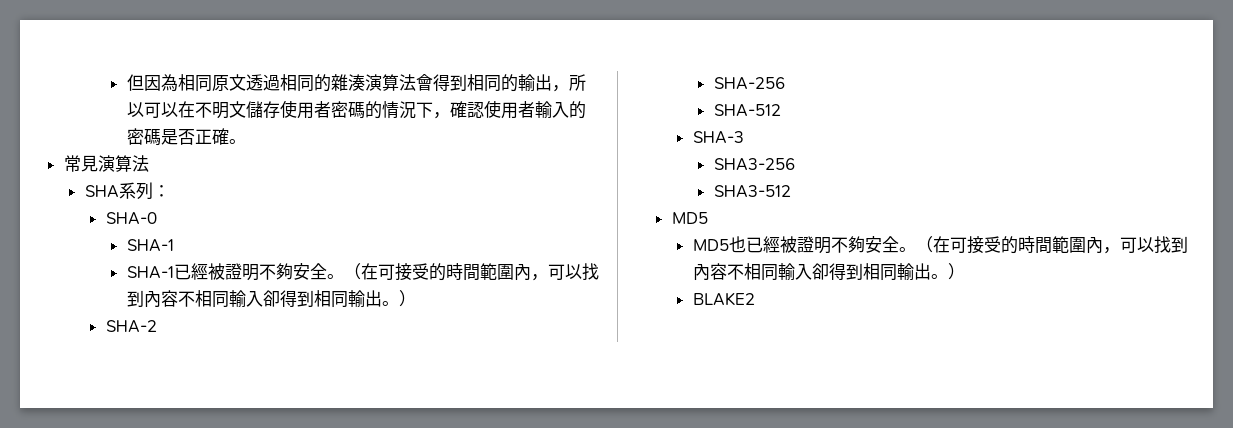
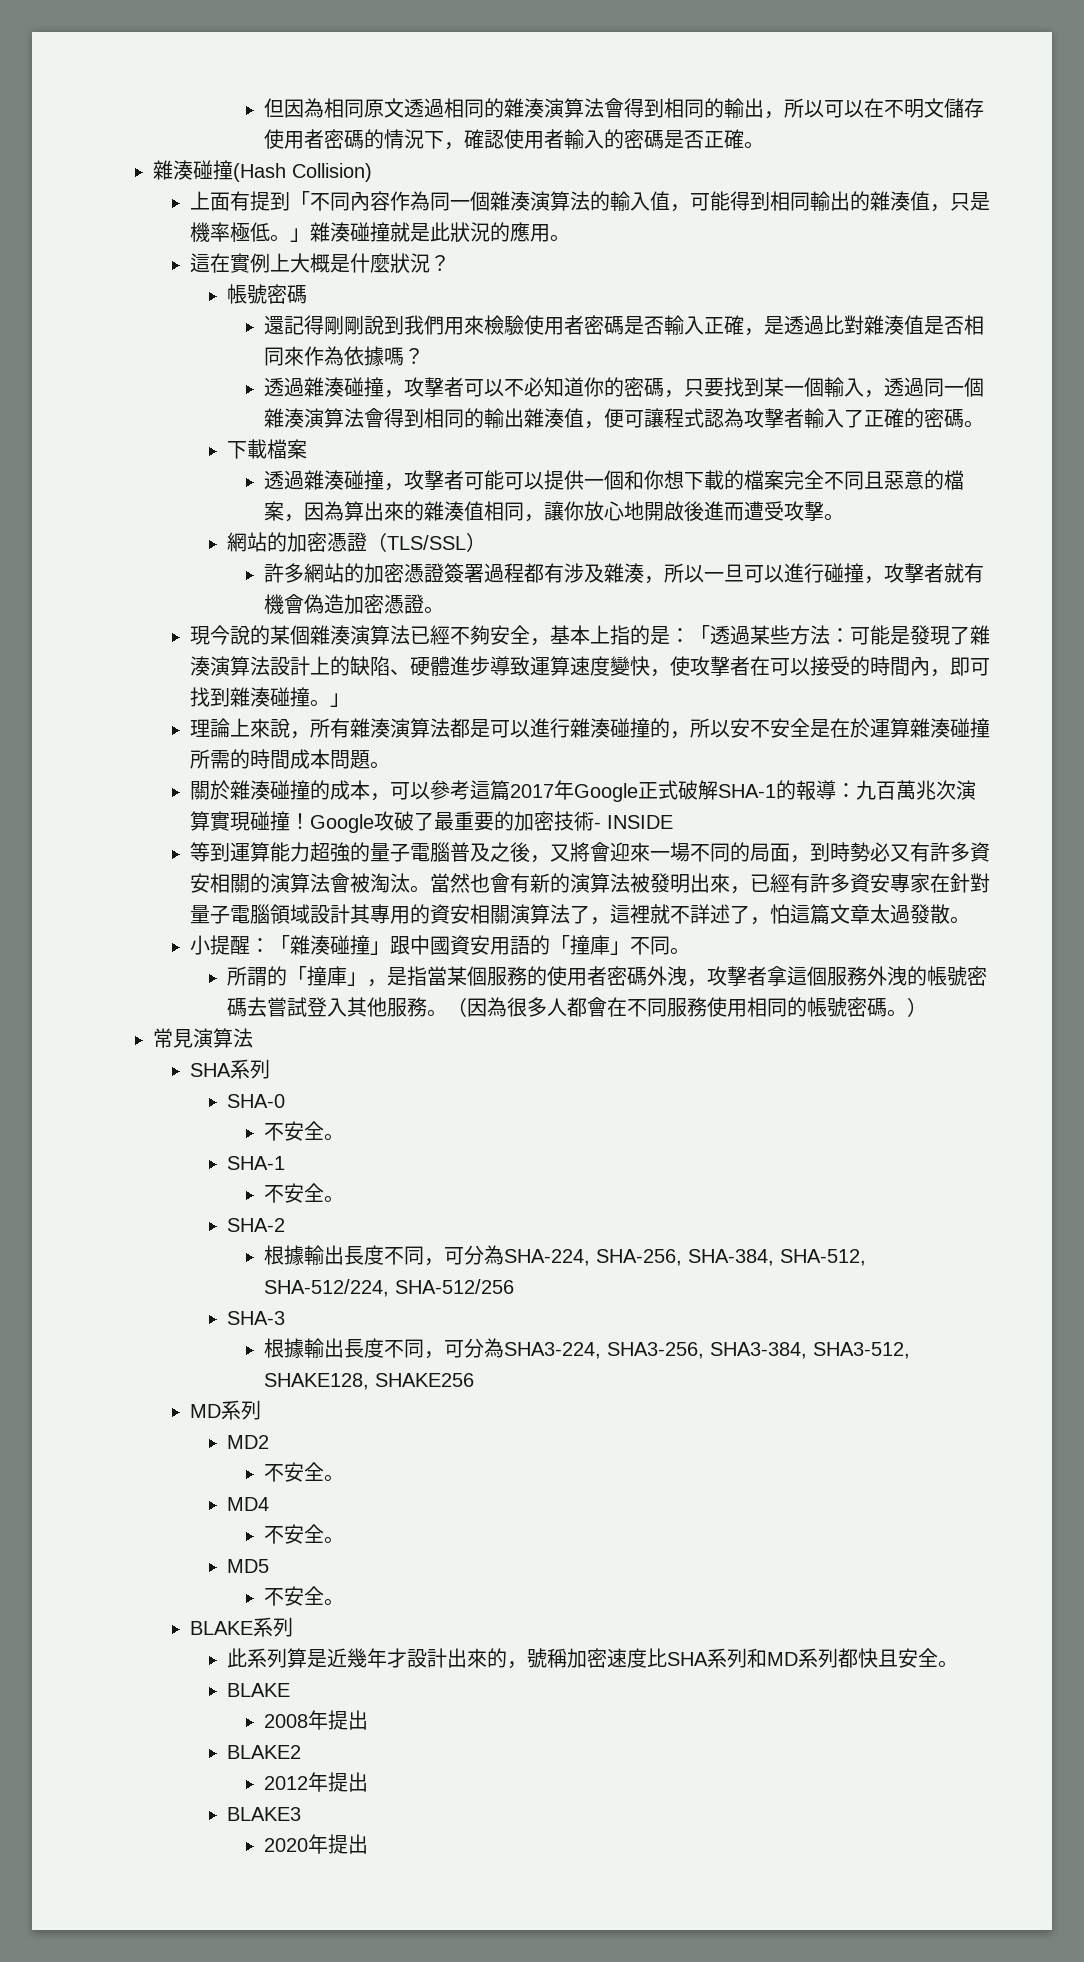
(246, 141) none -> [153,160,372,182] [189,191,990,212] [189,222,570,243] [189,253,450,274] [226,284,307,304] [263,315,984,336] [263,346,424,366] [263,377,984,398] [263,408,984,429] [226,439,307,459] [263,470,964,491] [263,501,844,522] [226,532,486,552] [263,563,984,584] [263,594,444,614] [189,625,990,646] [189,656,990,677] [189,687,350,707] [189,718,990,739] [189,749,390,769] [189,780,976,802] [189,811,673,833] [189,842,990,863] [189,873,990,894] [189,904,970,925] [189,935,690,955] [226,966,987,987] [226,997,927,1017] // 雜湊碰撞(Hash Collision) // 上面有提到「不同內容作為同一個雜湊演算法的輸入值，可能得到相同輸出的雜湊值，只是機率極低。」雜湊碰撞就是此狀況的應用。 // 這在實例上大概是什麼狀況？ // 帳號密碼 // 還記得剛剛說到我們用來檢驗使用者密碼是否輸入正確，是透過比對雜湊值是否相同來作為依據嗎？ // 透過雜湊碰撞，攻擊者可以不必知道你的密碼，只要找到某一個輸入，透過同一個雜湊演算法會得到相同的輸出雜湊值，便可讓程式認為攻擊者輸入了正確的密碼。 // 下載檔案 // 透過雜湊碰撞，攻擊者可能可以提供一個和你想下載的檔案完全不同且惡意的檔案，因為算出來的雜湊值相同，讓你放心地開啟後進而遭受攻擊。 // 網站的加密憑證（TLS/SSL） // 許多網站的加密憑證簽署過程都有涉及雜湊，所以一旦可以進行碰撞，攻擊者就有機會偽造加密憑證。 // 現今說的某個雜湊演算法已經不夠安全，基本上指的是：「透過某些方法：可能是發現了雜湊演算法設計上的缺陷、硬體進步導致運算速度變快，使攻擊者在可以接受的時間內，即可找到雜湊碰撞。」 // 理論上來說，所有雜湊演算法都是可以進行雜湊碰撞的，所以安不安全是在於運算雜湊碰撞所需的時間成本問題。 // 關於雜湊碰撞的成本，可以參考這篇2017年Google正式破解SHA-1的報導：九百萬兆次演算實現碰撞！Google攻破了最重要的加密技術- INSIDE // 等到運算能力超強的量子電腦普及之後，又將會迎來一場不同的局面，到時勢必又有許多資安相關的演算法會被淘汰。當然也會有新的演算法被發明出來，已經有許多資安專家在針對量子電腦領域設計其專用的資安相關演算法了，這裡就不詳述了，怕這篇文章太過發散。 // 小提醒：「雜湊碰撞」跟中國資安用語的「撞庫」不同。 // 所謂的「撞庫」，是指當某個服務的使用者密碼外洩，攻擊者拿這個服務外洩的帳號密碼去嘗試登入其他服務。（因為很多人都會在不同服務使用相同的帳號密碼。）
[152,185,170,197] ： -> (270, 1069) none
[126,239,174,252] [126,263,599,281] [126,290,416,308] SHA-1 // SHA-1已經被證明不夠安全。（在可接受的時間範圍內，可以找到內容不相同輸入卻得到相同輸出。） -> [263,1121,344,1141] [226,1156,285,1170] [263,1183,344,1203] 不安全。 // SHA-1 // 不安全。
[713,77,785,90] [713,104,781,117] [692,131,744,144] [713,158,795,171] [713,185,791,198] [671,212,708,224] [692,236,1188,254] [692,263,965,281] SHA-256 // SHA-512 // SHA-3 // SHA3-256 // SHA3-512 // MD5 // MD5也已經被證明不夠安全。（在可接受的時間範圍內，可以找到內容不相同輸入卻得到相同輸出。） -> [263,1245,866,1266] [263,1279,514,1297] [226,1311,285,1325] [263,1338,910,1359] [263,1373,474,1390] [189,1400,261,1420] [226,1435,269,1449] [263,1462,344,1482] [226,1497,269,1511] [263,1524,344,1544] [226,1559,269,1573] [263,1586,344,1606] [189,1617,293,1637] [226,1648,958,1669] [226,1683,290,1697] [263,1710,368,1730] 根據輸出長度不同，可分為SHA-224, SHA-256, SHA-384, SHA-512, SHA-512/224, SHA-512/256 // SHA-3 // 根據輸出長度不同，可分為SHA3-224, SHA3-256, SHA3-384, SHA3-512, SHAKE128, SHAKE256 // MD系列 // MD2 // 不安全。 // MD4 // 不安全。 // MD5 // 不安全。 // BLAKE系列 // 此系列算是近幾年才設計出來的，號稱加密速度比SHA系列和MD系列都快且安全。 // BLAKE // 2008年提出
(755, 299) none -> [263,1772,368,1792] [226,1807,301,1821] [263,1834,368,1854] // 2012年提出 // BLAKE3 // 2020年提出

